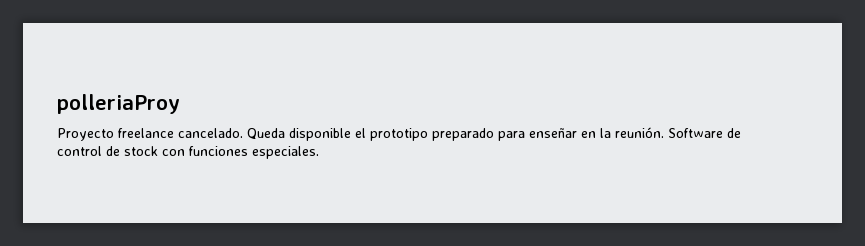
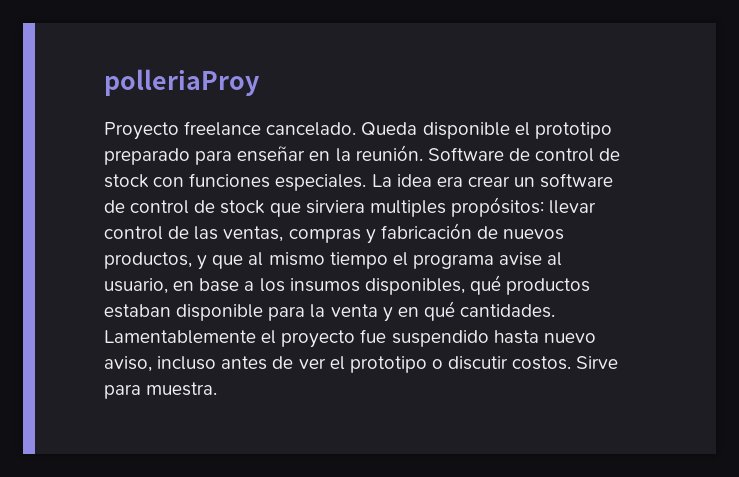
(319, 152) none -> [371,173,614,188] [104,197,597,217] [104,223,565,244] [104,252,563,270] [104,275,591,295] [104,301,556,322] [104,329,596,348] [104,356,619,373] [104,382,218,399] La idea era crear un software de control de stock que sirviera multiples propósitos: llevar control de las ventas, compras y fabricación de nuevos productos, y que al mismo tiempo el programa avise al usuario, en base a los insumos disponibles, qué productos estaban disponible para la venta y en qué cantidades. Lamentablemente el proyecto fue suspendido hasta nuevo aviso, incluso antes de ver el prototipo o discutir costos. Sirve para muestra.

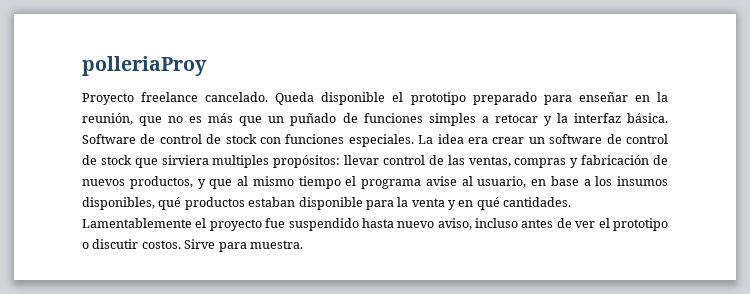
[355,145,423,161] reunión. -> [82,113,668,126] reunión, que no es más que un puñado de funciones simples a retocar y la interfaz básica.

